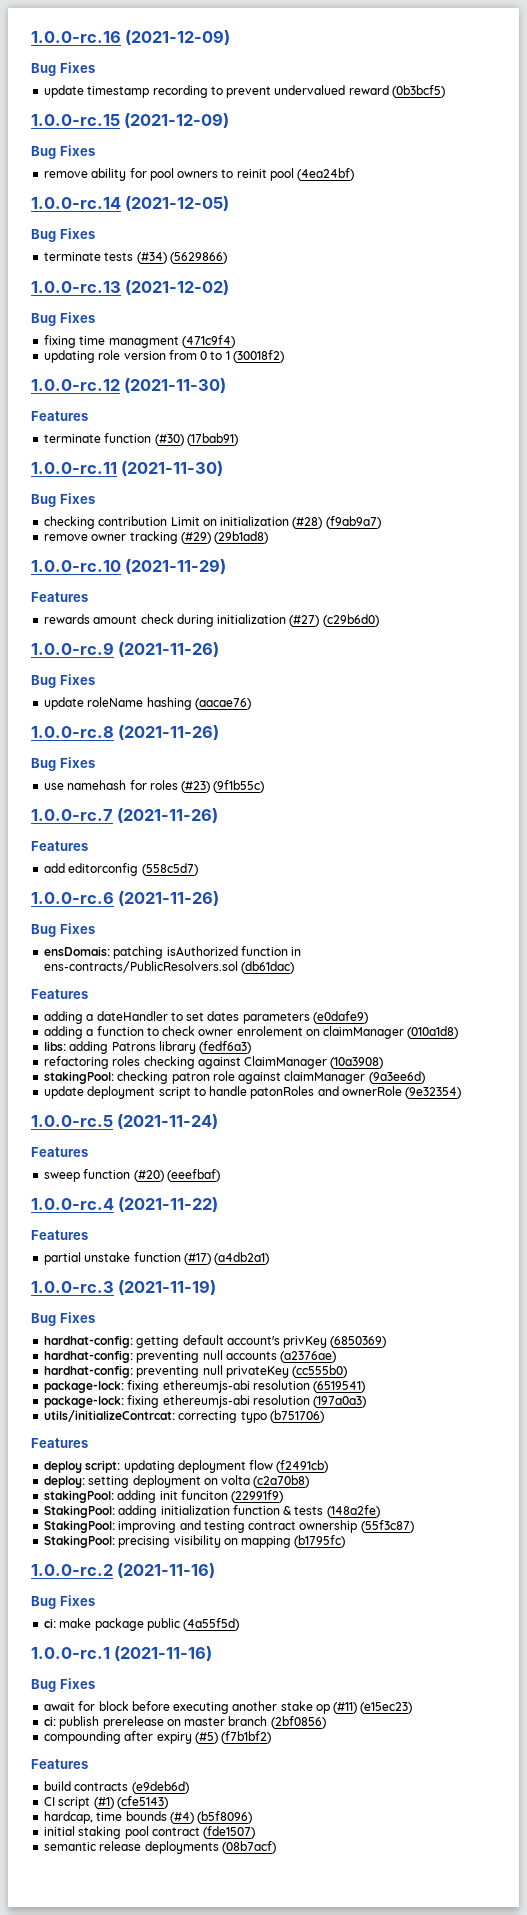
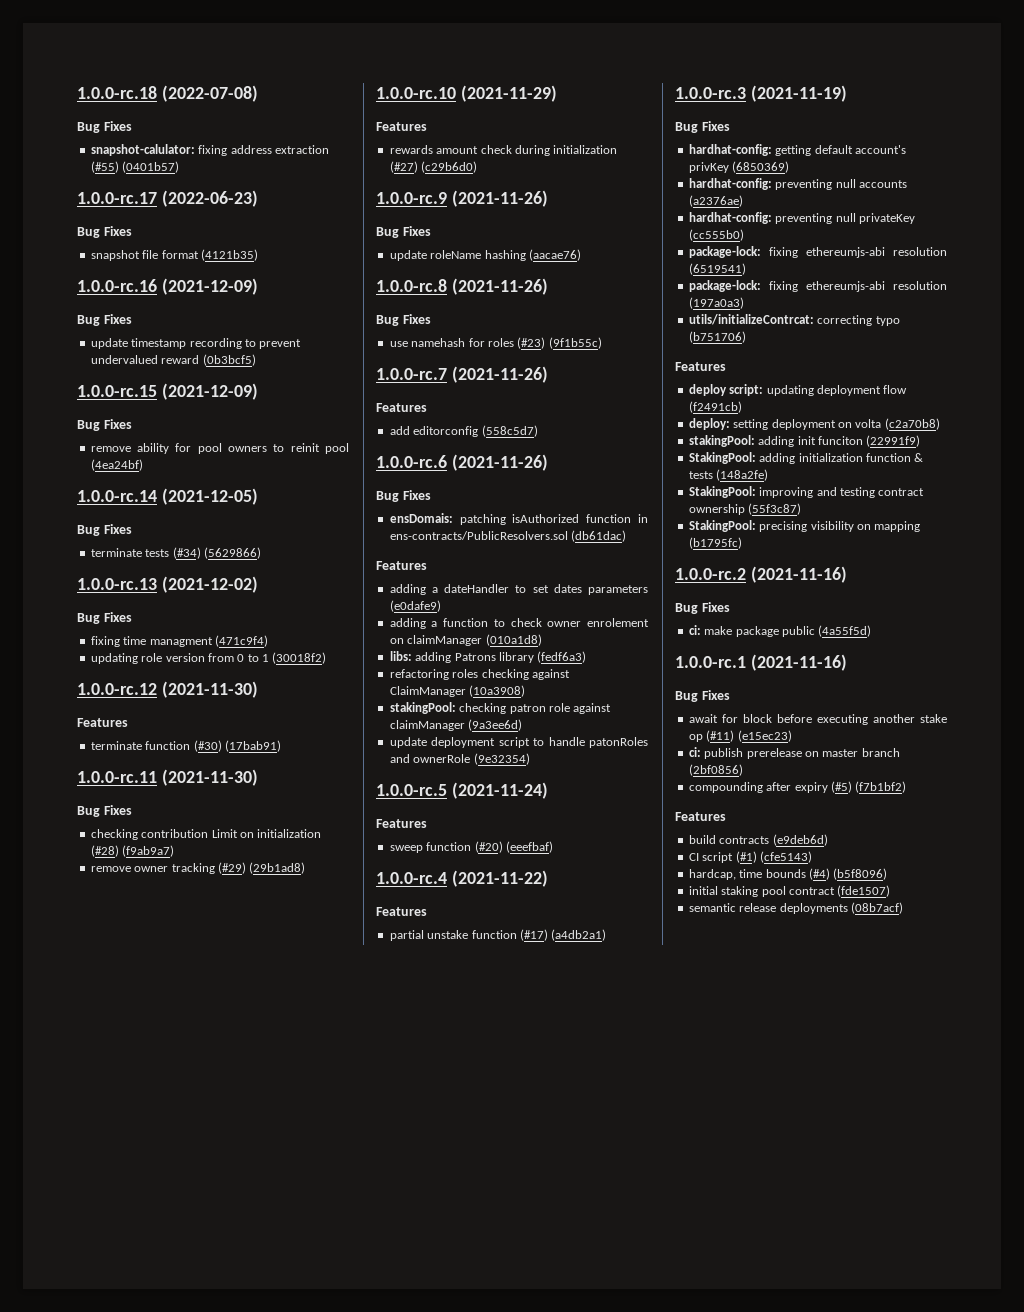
(31, 37) none -> [77,85,258,102] [77,121,132,133] [90,144,329,156] [90,161,180,173] [77,190,258,207] [77,226,132,238] [90,249,258,261] 1.0.0-rc.18 (2022-07-08) // Bug Fixes // snapshot-calulator: fixing address extraction (#55) (0401b57) // 1.0.0-rc.17 (2022-06-23) // Bug Fixes // snapshot file format (4121b35) //

